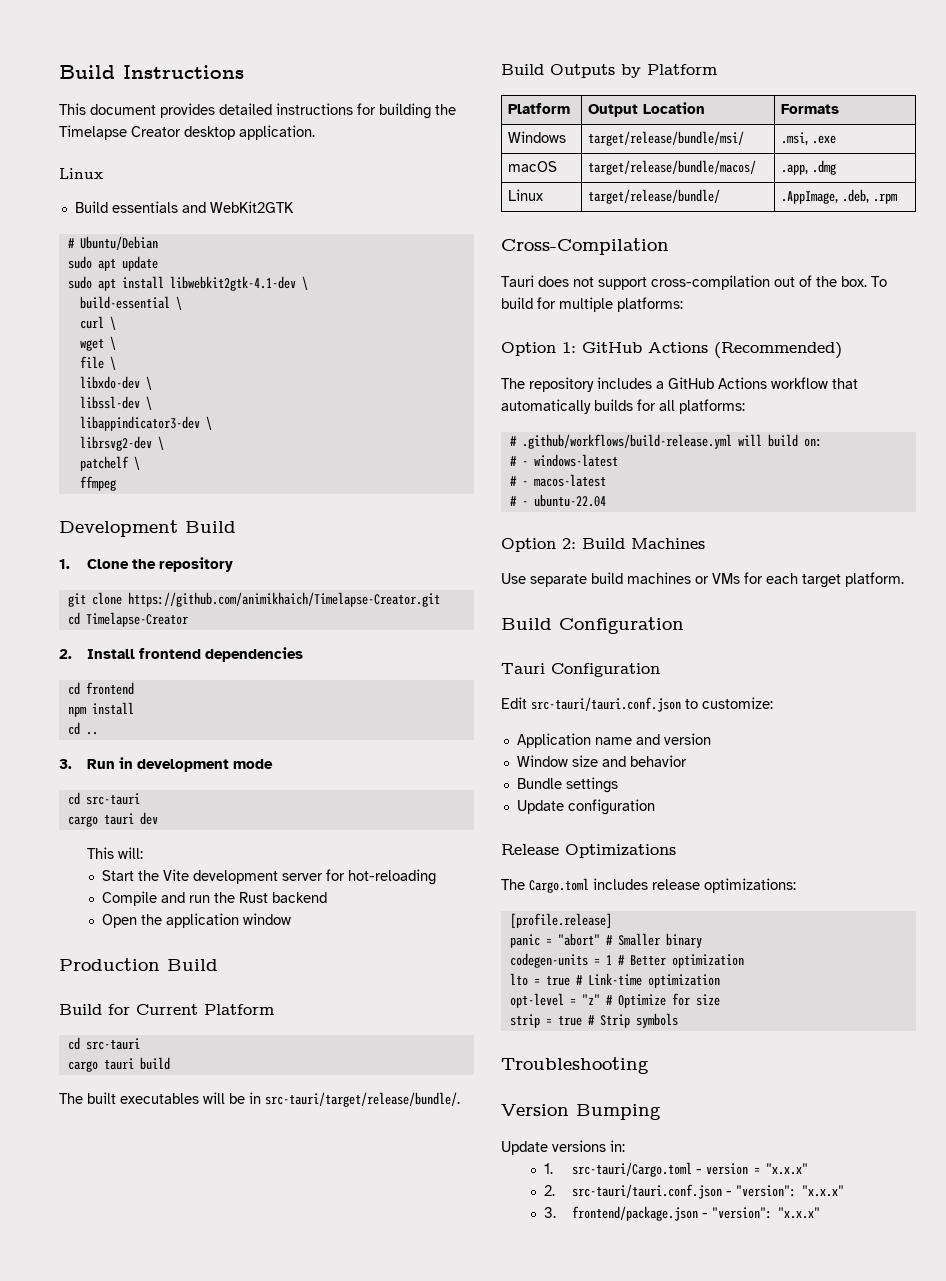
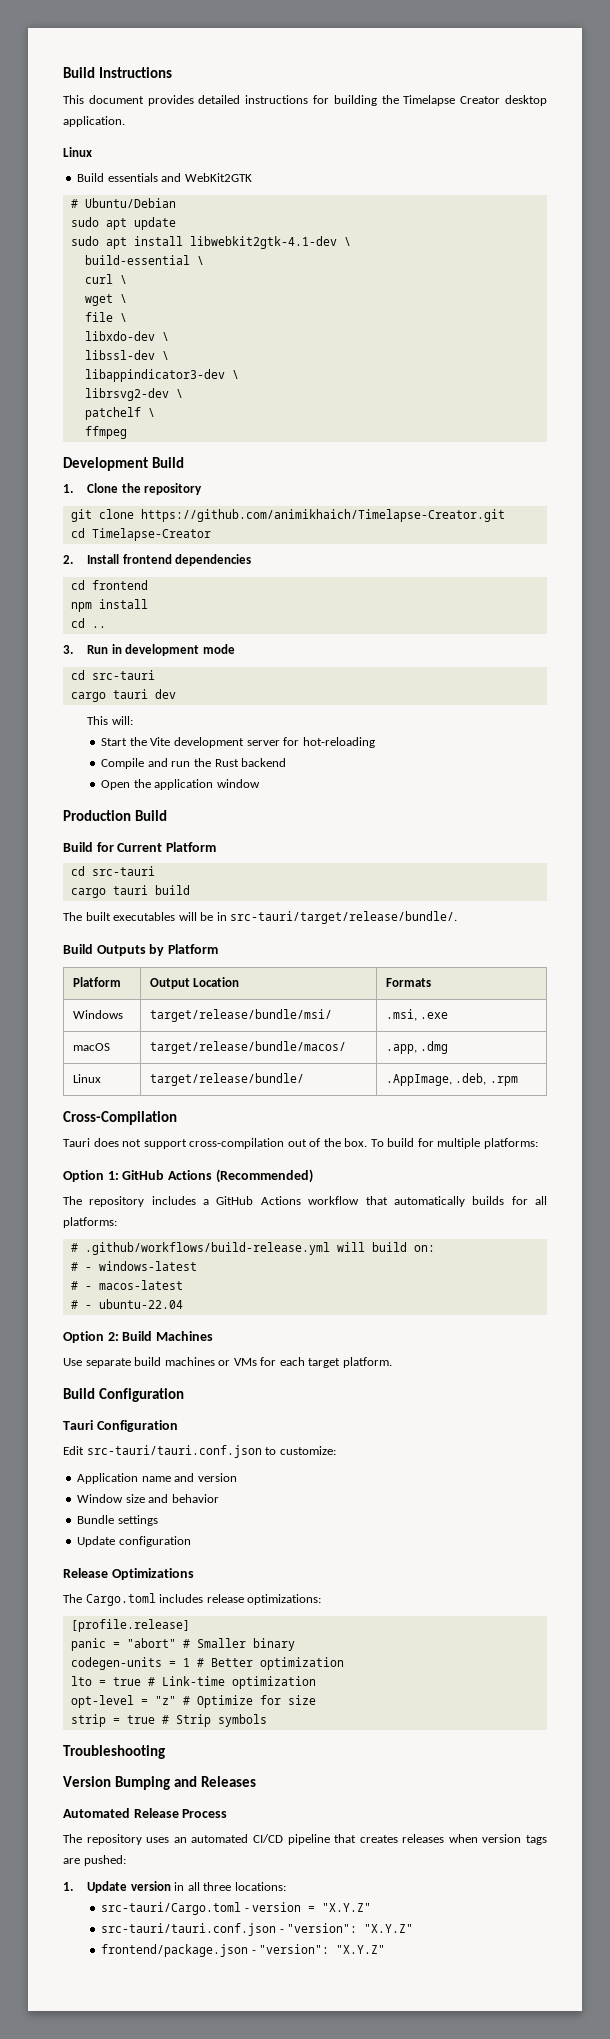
[501,1140,625,1155] [544,1163,554,1174] // Update versions in: // 1. -> [173,1776,256,1787] [63,1808,228,1818] [63,1834,547,1845] [63,1855,126,1866] [63,1881,286,1893] and Releases // Automated Release Process // The repository uses an automated CI/CD pipeline that creates releases when version tags are pushed: // 1. Update version in all three locations: //
[766,1163,809,1175] [544,1185,556,1196] "x.x.x" // 2. -> [322,1903,372,1912] "X.Y.Z" //
[802,1185,845,1197] [544,1207,557,1218] "x.x.x" // 3. -> [364,1924,414,1933] "X.Y.Z" //
[778,1207,821,1219] "x.x.x" -> [336,1945,386,1954] "X.Y.Z"

